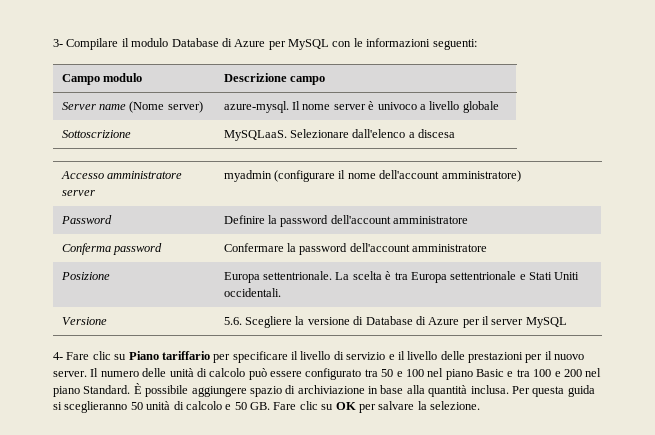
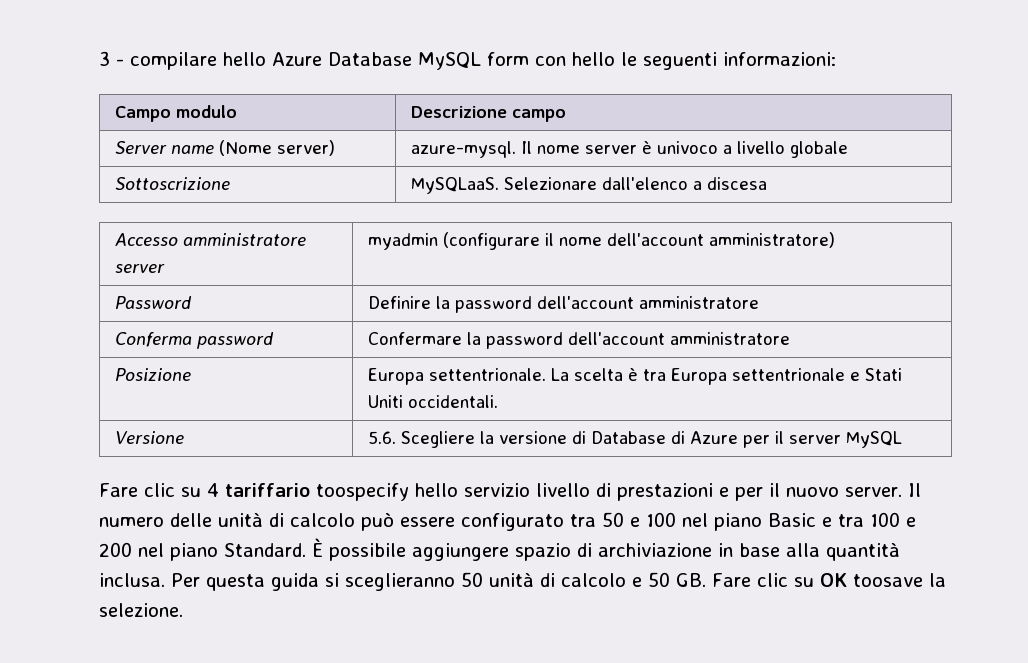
[53,38,477,50] 3- Compilare il modulo Database di Azure per MySQL con le informazioni seguenti: -> [99,51,836,70] 3 - compilare hello Azure Database MySQL form con hello le seguenti informazioni:
[53,351,523,363] 4- Fare clic su Piano tariffario per specificare il livello di servizio e il livello delle prestazioni -> [99,483,729,501] Fare clic su 4 tariffario toospecify hello servizio livello di prestazioni e
[358,401,415,413] per salvare -> [852,574,923,587] toosave

